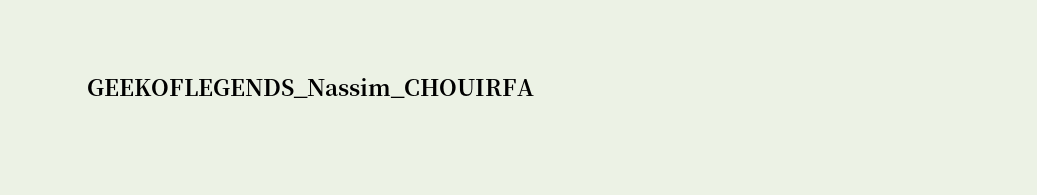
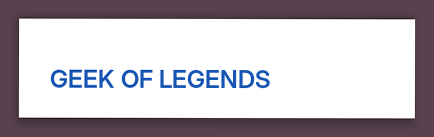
[87,78,534,98] GEEKOFLEGENDS_Nassim_CHOUIRFA -> [49,69,272,89] GEEK OF LEGENDS

